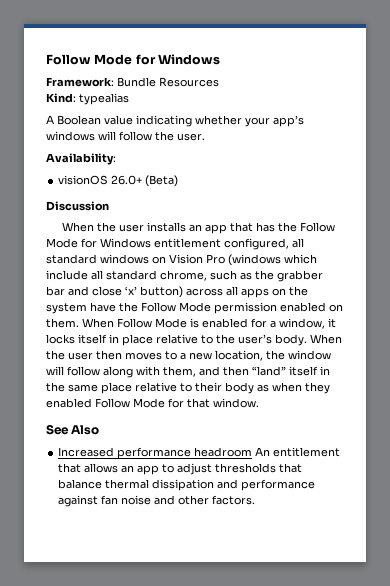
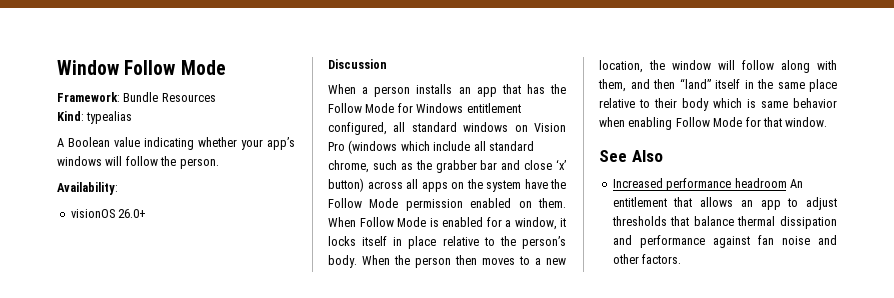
[46,54,221,65] Follow Mode for Windows -> [57,60,226,75] Window Follow Mode
[177,133,205,141] user. -> [179,158,219,169] person.
[145,175,179,187] (Beta) -> (147, 213) none
[97,222,145,232] the user -> [362,86,411,97] a person
[238,334,272,344] user’s -> [522,236,566,249] person’s
[68,352,93,360] user -> [415,257,451,268] person
[257,382,330,394] [46,398,92,408] as when they enabled -> [713,98,837,108] [599,117,673,130] which is same behavior when enabling

